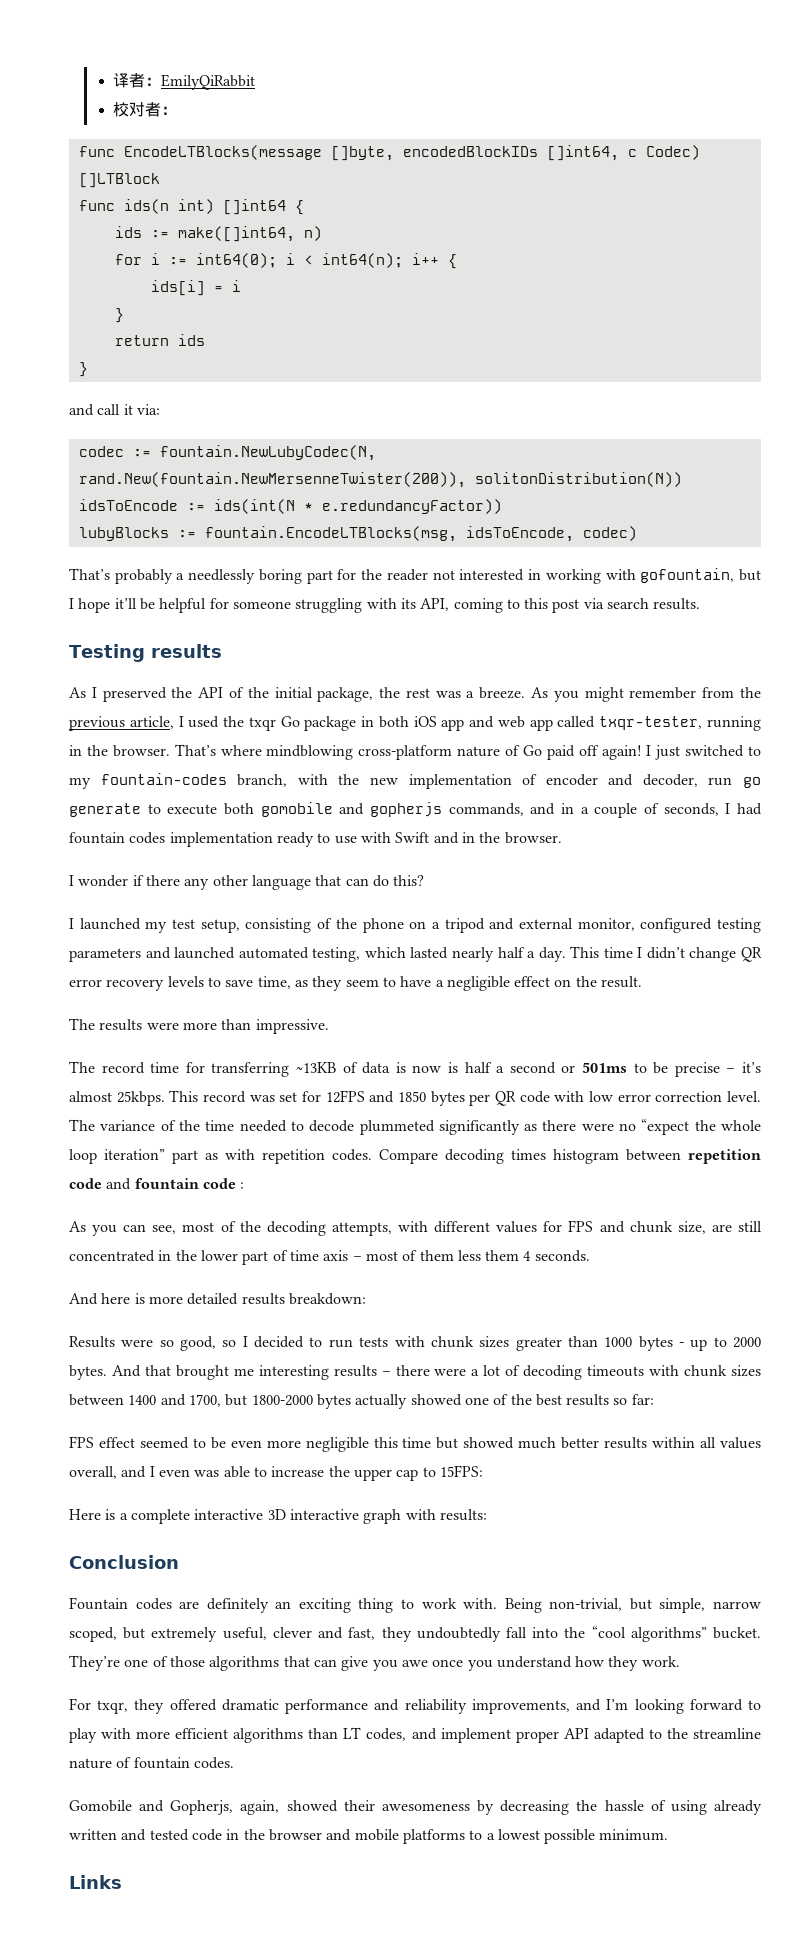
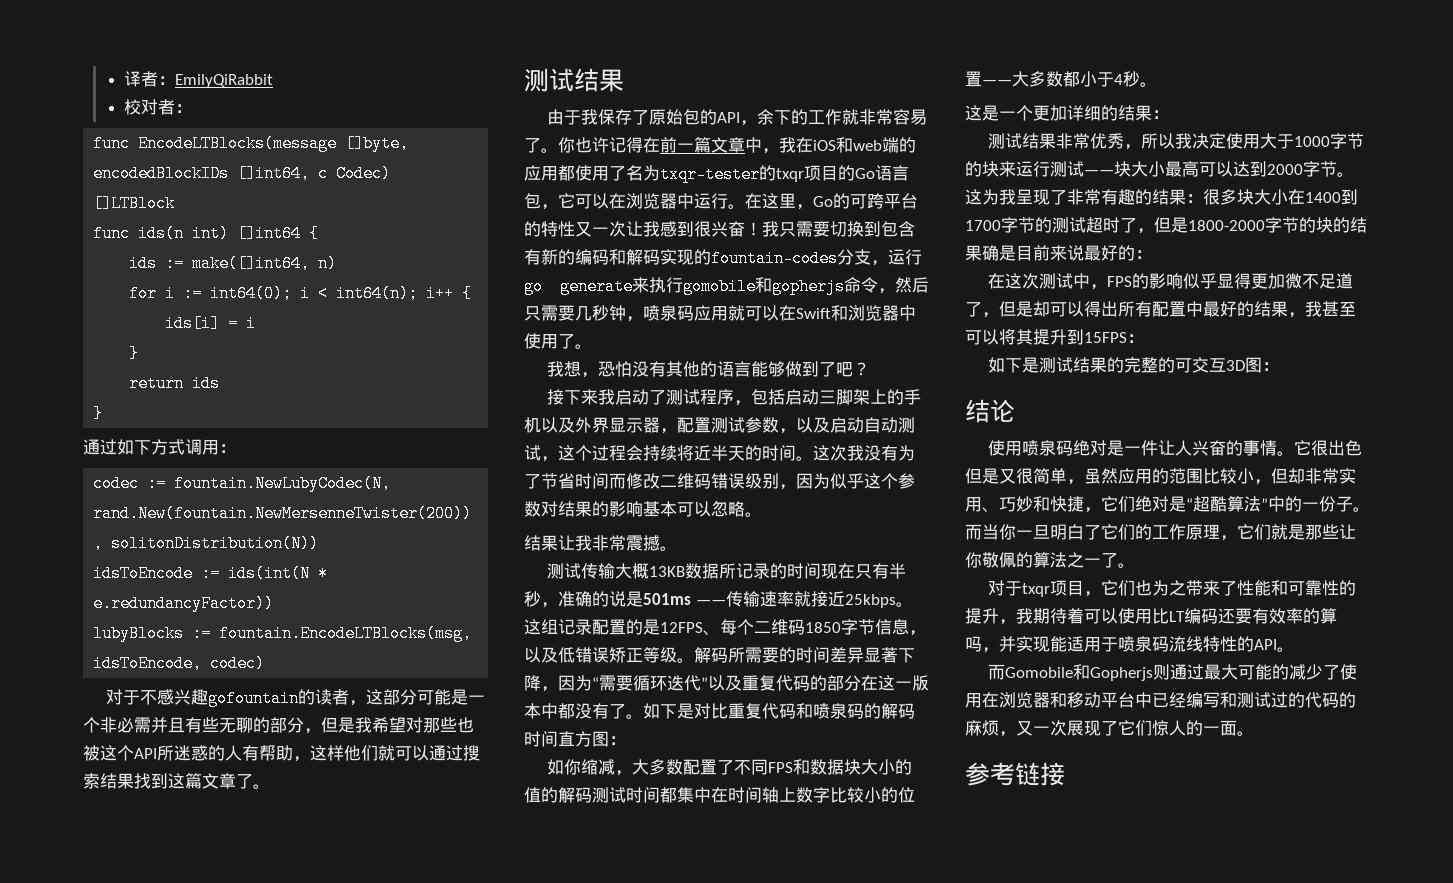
[69,404,160,416] and call it via: -> [83,439,236,455] 通过如下方式调用：
[69,568,762,584] [69,598,701,613] [69,644,222,662] [69,687,761,702] [69,716,761,731] [69,744,761,760] [69,773,761,789] [69,802,762,818] [69,832,562,847] [69,875,425,890] [69,918,761,933] [69,946,762,962] [69,976,643,991] [69,1018,329,1034] [69,1061,762,1077] [69,1090,761,1106] [69,1119,761,1135] [69,1149,761,1164] [69,1178,245,1190] [69,1220,762,1236] [69,1250,590,1265] [69,1293,366,1305] [69,1336,762,1351] [69,1365,762,1380] [69,1394,654,1409] [69,1436,762,1452] [69,1465,483,1481] [69,1509,487,1524] [69,1555,179,1569] [69,1597,761,1613] [69,1626,761,1642] [69,1655,680,1671] [69,1698,762,1714] [69,1727,762,1743] [69,1757,234,1769] [69,1800,762,1815] [69,1829,669,1844] [69,1875,122,1889] That’s probably a needlessly boring part for the reader not interested in working with gofountain, but I hope it’ll be helpful for someone struggling with its API, coming to this post via search results. // Testing results // As I preserved the API of the initial package, the rest was a breeze. As you might remember from the previous article, I used the txqr Go package in both iOS app and web app called txqr-tester, running in the browser. That’s where mindblowing cross-platform nature of Go paid off again! I just switched to my fountain-codes branch, with the new implementation of encoder and decoder, run go generate to execute both gomobile and gopherjs commands, and in a couple of seconds, I had fountain codes implementation ready to use with Swift and in the browser. // I wonder if there any other language that can do this? // I launched my test setup, consisting of the phone on a tripod and external monitor, configured testing parameters and launched automated testing, which lasted nearly half a day. This time I didn’t change QR error recovery levels to save time, as they seem to have a negligible effect on the result. // The results were more than impressive. // The record time for transferring ~13KB of data is now is half a second or 501ms to be precise – it’s almost 25kbps. This record was set for 12FPS and 1850 bytes per QR code with low error correction level. The variance of the time needed to decode plummeted significantly as there were no “expect the whole loop iteration” part as with repetition codes. Compare decoding times histogram between repetition code and fountain code : // As you can see, most of the decoding attempts, with different values for FPS and chunk size, are still concentrated in the lower part of time axis – most of them less them 4 seconds. // And here is more detailed results breakdown: // Results were so good, so I decided to run tests with chunk sizes greater than 1000 bytes - up to 2000 bytes. And that brought me interesting results – there were a lot of decoding timeouts with chunk sizes between 1400 and 1700, but 1800-2000 bytes actually showed one of the best results so far: // FPS effect seemed to be even more negligible this time but showed much better results within all values overall, and I even was able to increase the upper cap to 15FPS: // Here is a complete interactive 3D interactive graph with results: // Conclusion // Fountain codes are definitely an exciting thing to work with. Being non-trivial, but simple, narrow scoped, but extremely useful, clever and fast, they undoubtedly fall into the “cool algorithms” bucket. They’re one of those algorithms that can give you awe once you understand how they work. // For txqr, they offered dramatic performance and reliability improvements, and I’m looking forward to play with more efficient algorithms than LT codes, and implement proper API adapted to the streamline nature of fountain codes. // Gomobile and Gopherjs, again, showed their awesomeness by decreasing the hassle of using already written and tested code in the browser and mobile platforms to a lowest possible minimum. // Links -> [106,689,486,707] [83,717,474,734] [83,745,480,762] [83,773,270,789] [524,68,624,92] [547,109,928,126] [524,137,916,154] [524,165,909,183] [524,193,918,210] [524,221,915,237] [524,249,922,267] [524,277,929,295] [524,305,916,322] [524,333,592,349] [547,361,871,378] [547,389,922,406] [524,417,915,434] [524,445,915,462] [524,473,915,490] [524,500,762,517] [524,535,677,551] [547,563,907,579] [524,591,913,608] [524,619,926,636] [524,647,915,663] [524,675,929,692] [524,703,915,719] [524,731,626,747] [547,759,913,776] [524,787,915,803] [965,71,1157,87] [965,105,1169,121] [988,133,1365,150] [965,161,1354,177] [965,189,1358,205] [965,217,1367,234] [965,245,1152,261] [988,273,1354,290] [965,301,1356,318] [965,329,1144,345] [988,357,1280,373] [965,399,1015,423] [988,440,1363,456] [965,468,1356,485] [965,496,1370,513] [965,524,1356,541] [965,552,1135,568] [988,580,1357,597] [965,608,1337,625] [965,636,1294,653] [988,664,1358,681] [965,692,1356,708] [965,720,1254,737] [965,762,1065,786] 对于不感兴趣gofountain的读者，这部分可能是一个非必需并且有些无聊的部分，但是我希望对那些也被这个API所迷惑的人有帮助，这样他们就可以通过搜索结果找到这篇文章了。 // 测试结果 // 由于我保存了原始包的API，余下的工作就非常容易了。你也许记得在前一篇文章中，我在iOS和web端的应用都使用了名为txqr-tester的txqr项目的Go语言包，它可以在浏览器中运行。在这里，Go的可跨平台的特性又一次让我感到很兴奋！我只需要切换到包含有新的编码和解码实现的fountain-codes分支，运行go generate来执行gomobile和gopherjs命令，然后只需要几秒钟，喷泉码应用就可以在Swift和浏览器中使用了。 // 我想，恐怕没有其他的语言能够做到了吧？ // 接下来我启动了测试程序，包括启动三脚架上的手机以及外界显示器，配置测试参数，以及启动自动测试，这个过程会持续将近半天的时间。这次我没有为了节省时间而修改二维码错误级别，因为似乎这个参数对结果的影响基本可以忽略。 // 结果让我非常震撼。 // 测试传输大概13KB数据所记录的时间现在只有半秒，准确的说是501ms ——传输速率就接近25kbps。这组记录配置的是12FPS、每个二维码1850字节信息，以及低错误矫正等级。解码所需要的时间差异显著下降，因为“需要循环迭代”以及重复代码的部分在这一版本中都没有了。如下是对比重复代码和喷泉码的解码时间直方图： // 如你缩减，大多数配置了不同FPS和数据块大小的值的解码测试时间都集中在时间轴上数字比较小的位置——大多数都小于4秒。 // 这是一个更加详细的结果： // 测试结果非常优秀，所以我决定使用大于1000字节的块来运行测试——块大小最高可以达到2000字节。这为我呈现了非常有趣的结果：很多块大小在1400到1700字节的测试超时了，但是1800-2000字节的块的结果确是目前来说最好的： // 在这次测试中，FPS的影响似乎显得更加微不足道了，但是却可以得出所有配置中最好的结果，我甚至可以将其提升到15FPS： // 如下是测试结果的完整的可交互3D图： // 结论 // 使用喷泉码绝对是一件让人兴奋的事情。它很出色但是又很简单，虽然应用的范围比较小，但却非常实用、巧妙和快捷，它们绝对是“超酷算法”中的一份子。而当你一旦明白了它们的工作原理，它们就是那些让你敬佩的算法之一了。 // 对于txqr项目，它们也为之带来了性能和可靠性的提升，我期待着可以使用比LT编码还要有效率的算吗，并实现能适用于喷泉码流线特性的API。 // 而Gomobile和Gopherjs则通过最大可能的减少了使用在浏览器和移动平台中已经编写和测试过的代码的麻烦，又一次展现了它们惊人的一面。 // 参考链接

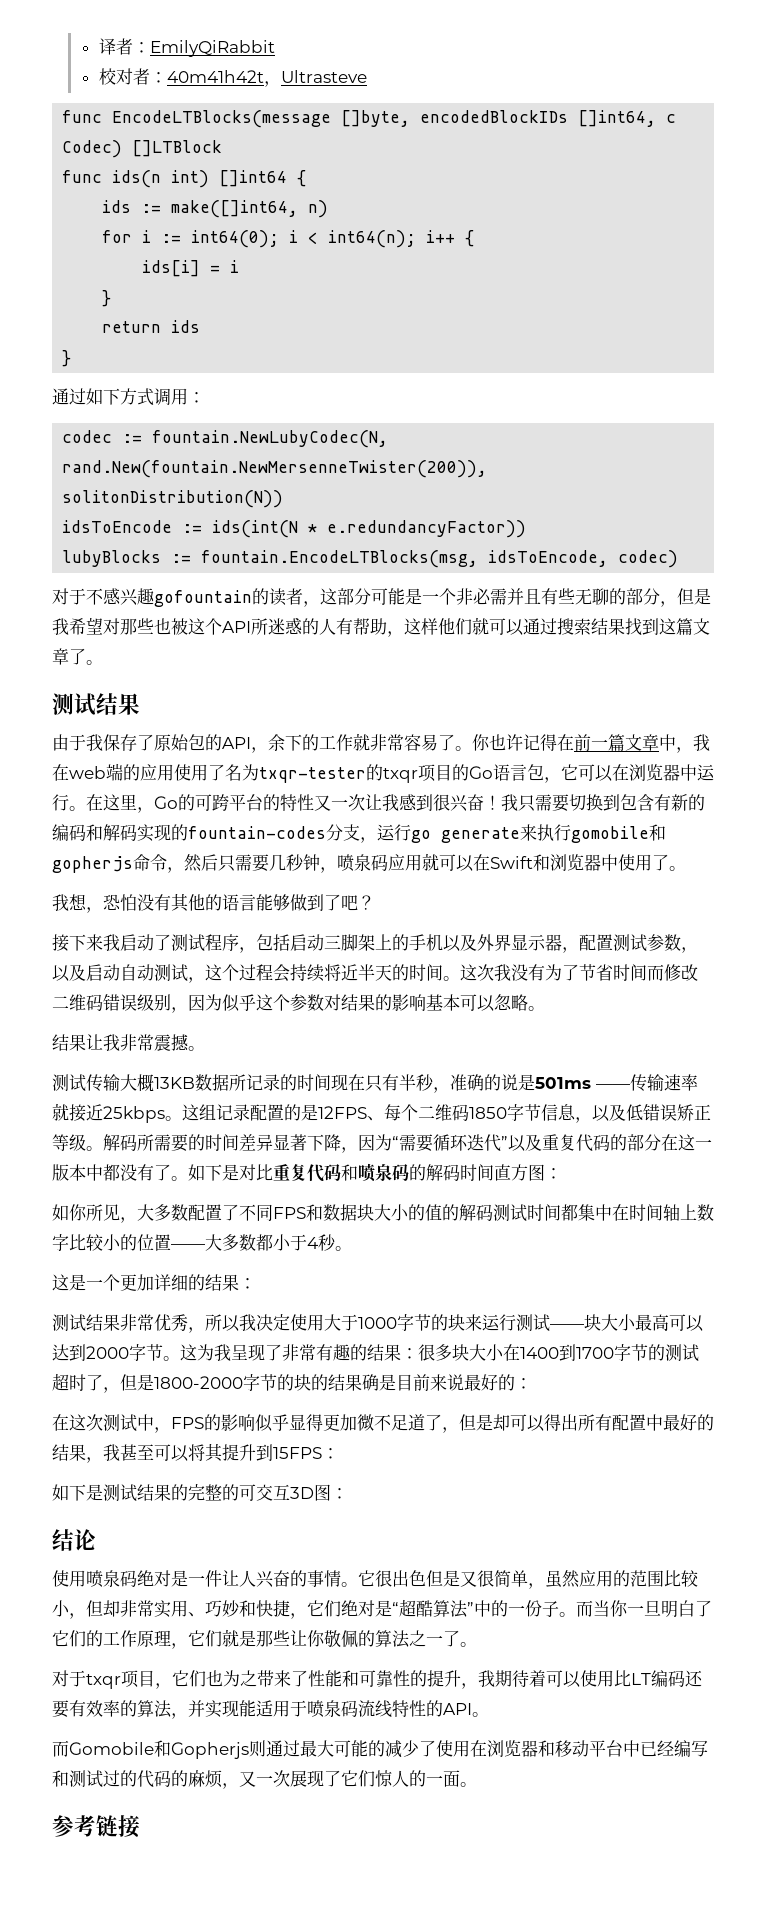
(193, 108) none -> [166,70,367,87] 40m41h42t，Ultrasteve
[813,137,853,153] iOS和 -> (69, 772) none
[558,165,575,181] 都 -> (174, 772) none
[581,759,616,775] 缩减 -> [86,1204,120,1221] 所见
[965,636,982,652] 吗 -> [154,1700,172,1718] 法

